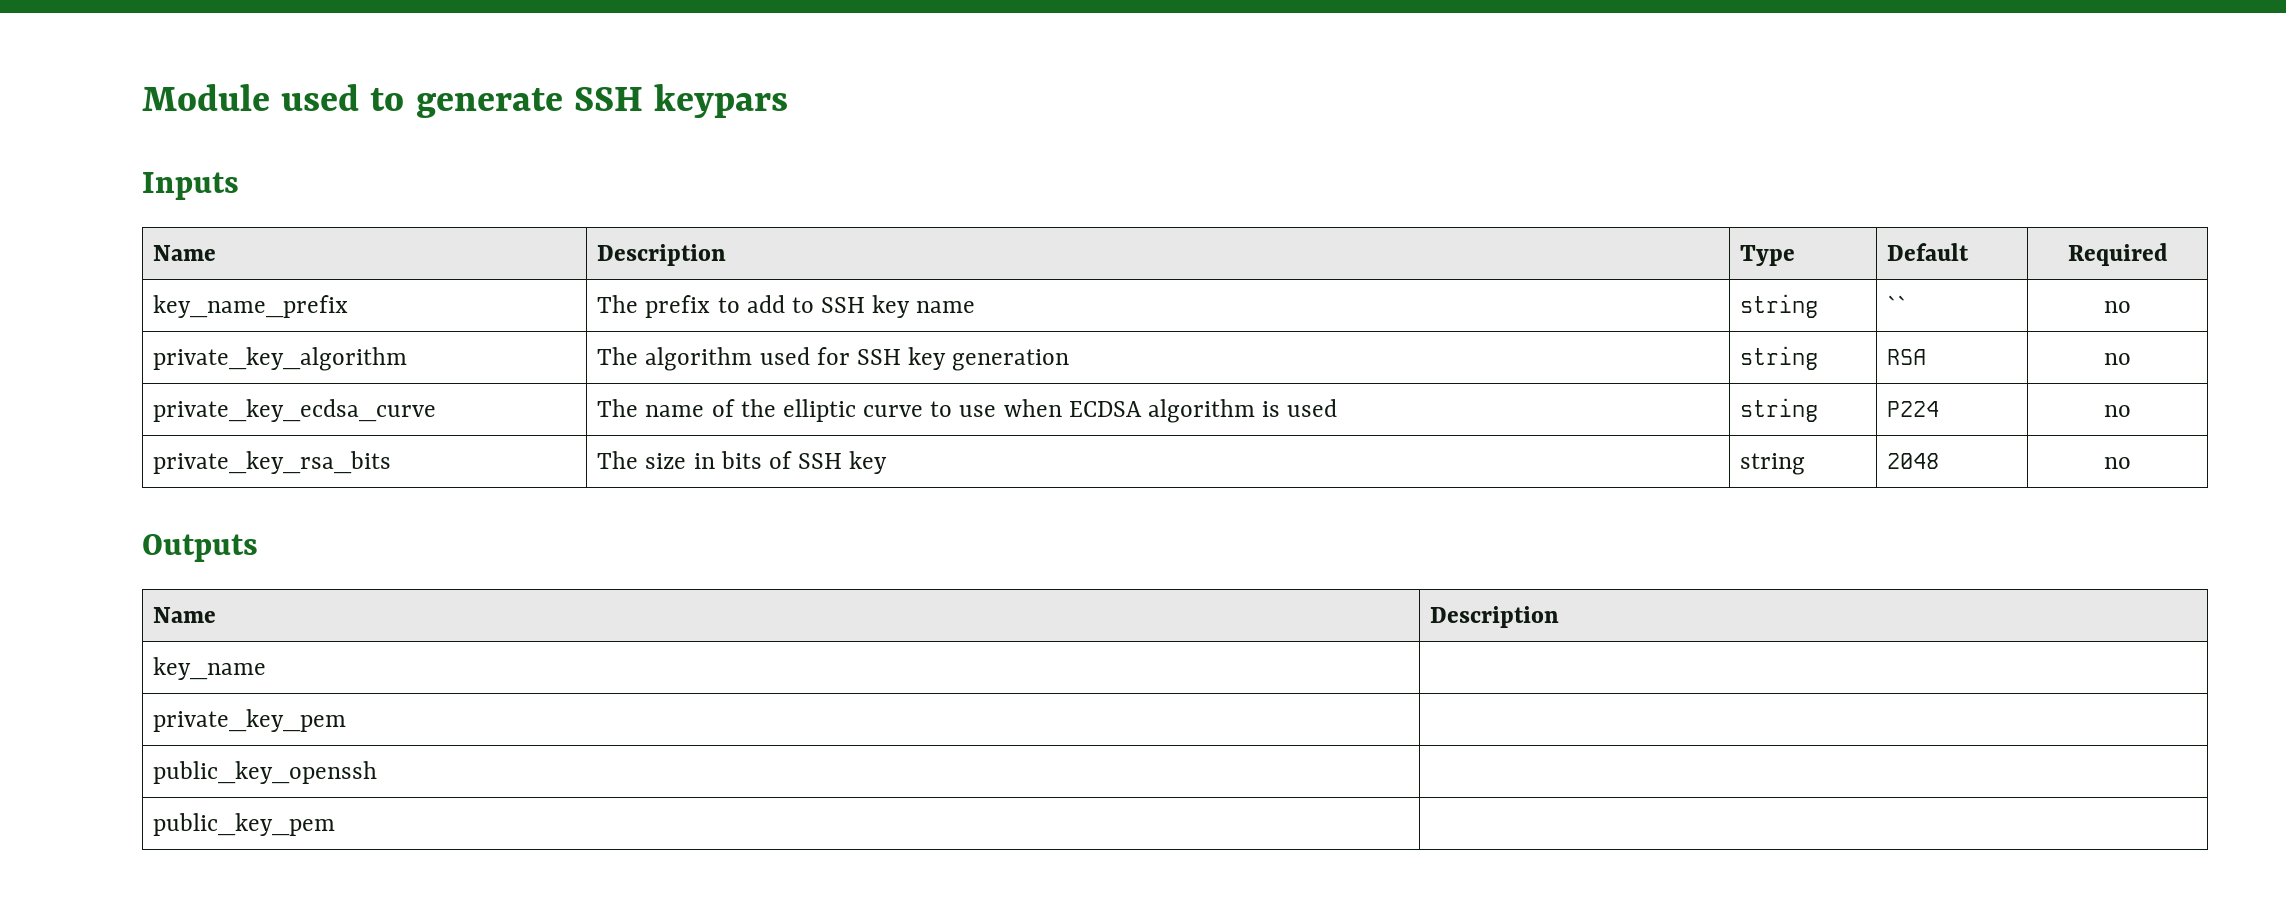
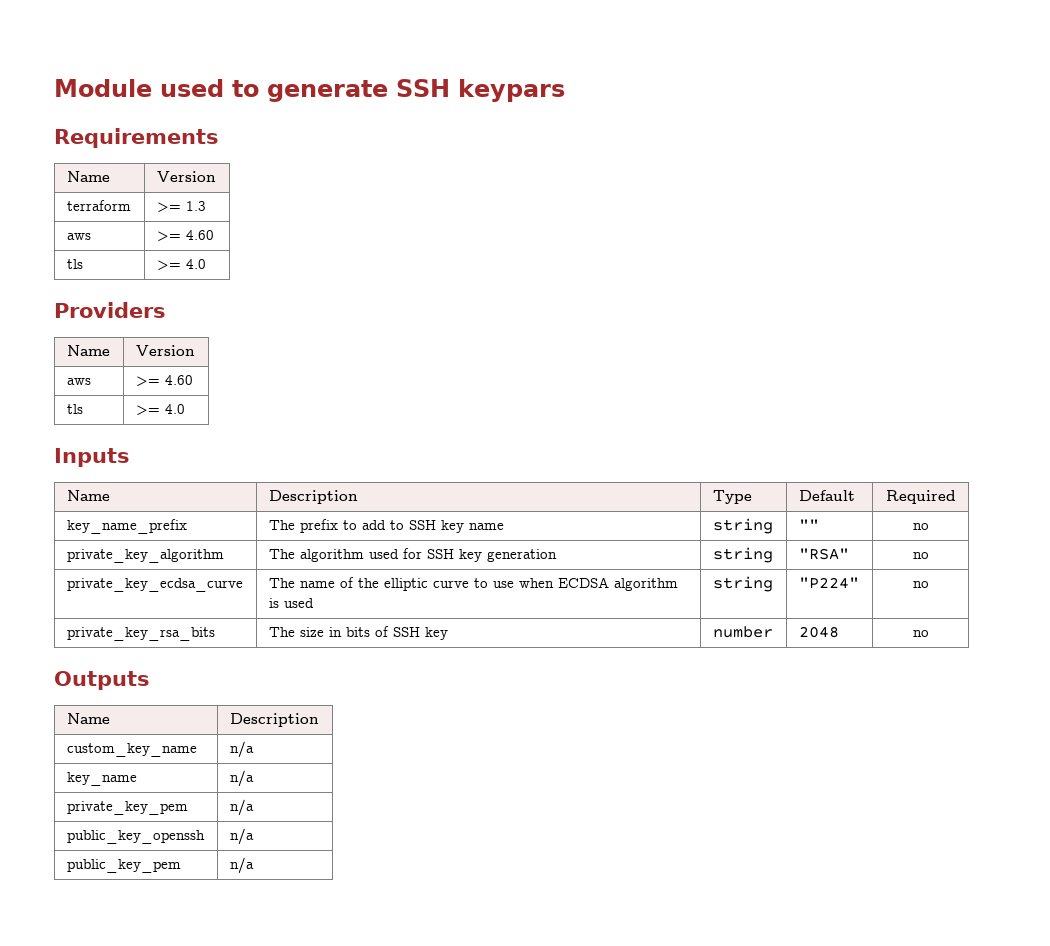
(789, 101) none -> [54,128,219,148] [66,171,110,182] [156,171,216,182] [66,200,131,211] [156,201,206,212] [66,233,91,240] [156,230,214,241] [66,259,83,269] [156,259,206,270] [54,302,166,318] [66,345,110,356] [135,345,195,356] [66,378,91,385] [135,375,193,386] [66,404,83,414] [135,404,185,415] // Requirements // Name | Version // terraform | >= 1.3 // aws | >= 4.60 // tls | >= 4.0 // Providers // Name | Version // aws | >= 4.60 // tls | >= 4.0
[1887,295,1908,313] `` -> [798,519,819,530] ""
[1887,349,1927,365] RSA -> [798,548,849,560] "RSA"
[1887,401,1940,417] P224 -> [798,577,859,589] "P224"
[1740,453,1806,475] string -> [712,626,773,638] number
(1560, 617) none -> [66,743,197,757] [229,741,254,758] // custom_key_name | n/a
(267, 668) none -> [229,770,254,787] n/a
(347, 720) none -> [229,799,254,816] n/a
(378, 772) none -> [229,828,254,845] n/a
(336, 824) none -> [229,857,254,874] n/a

